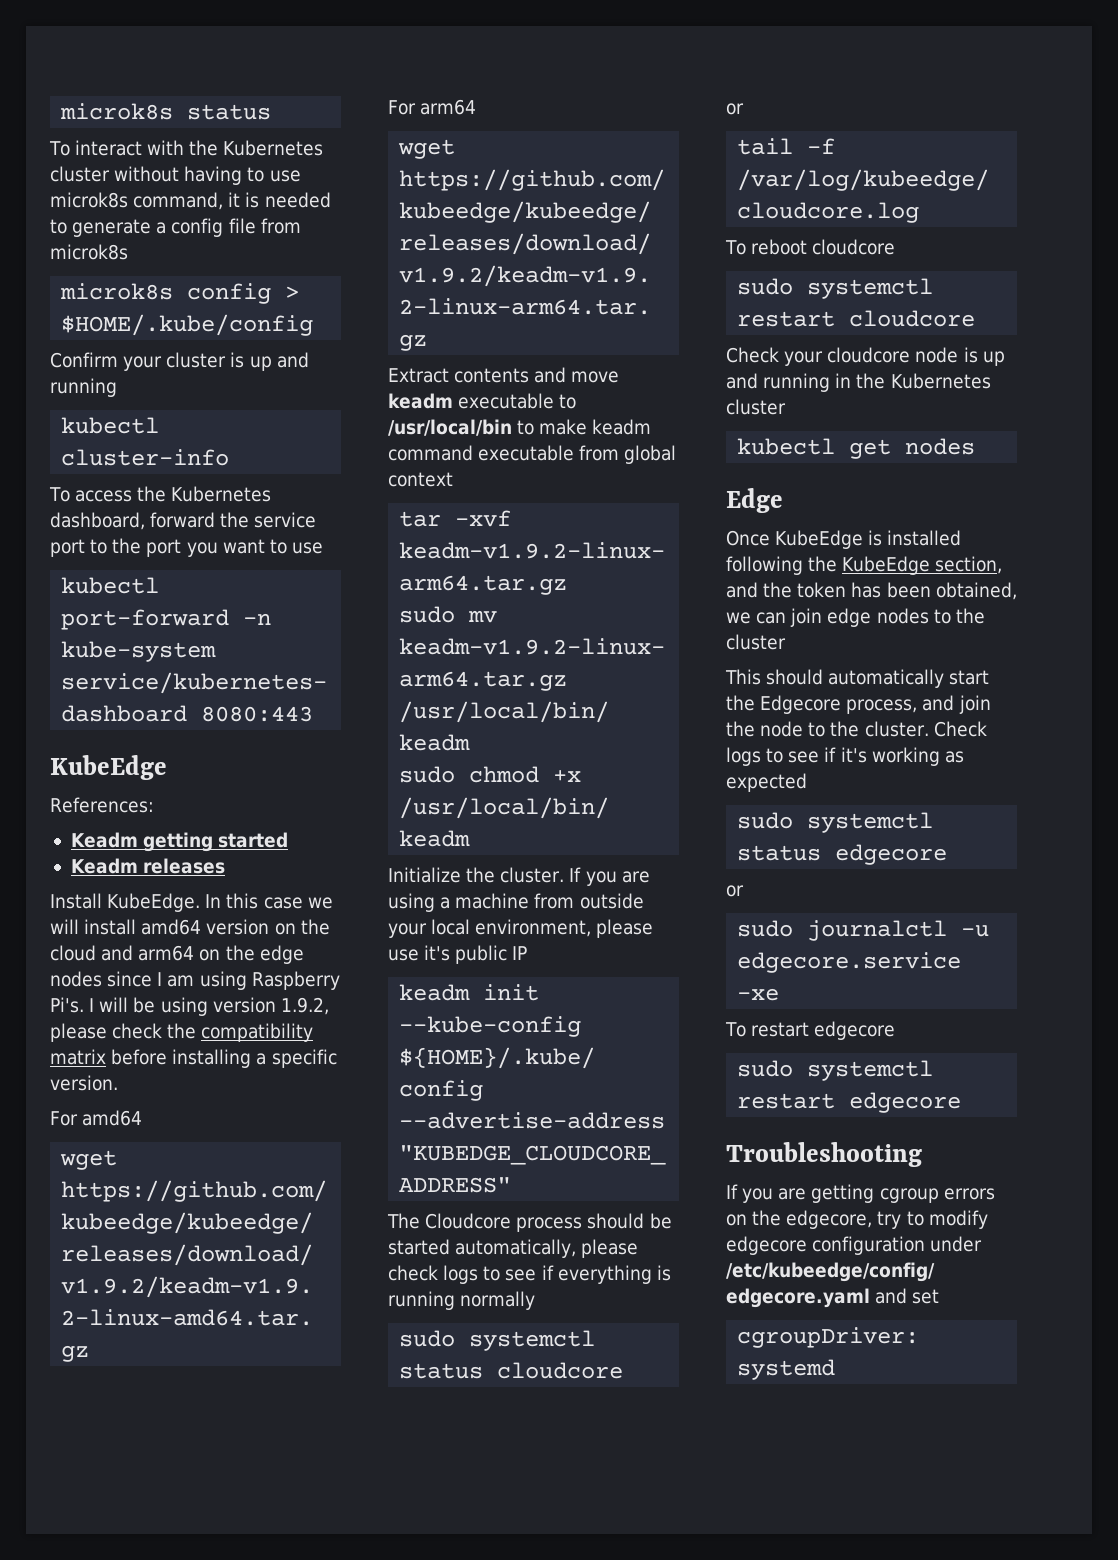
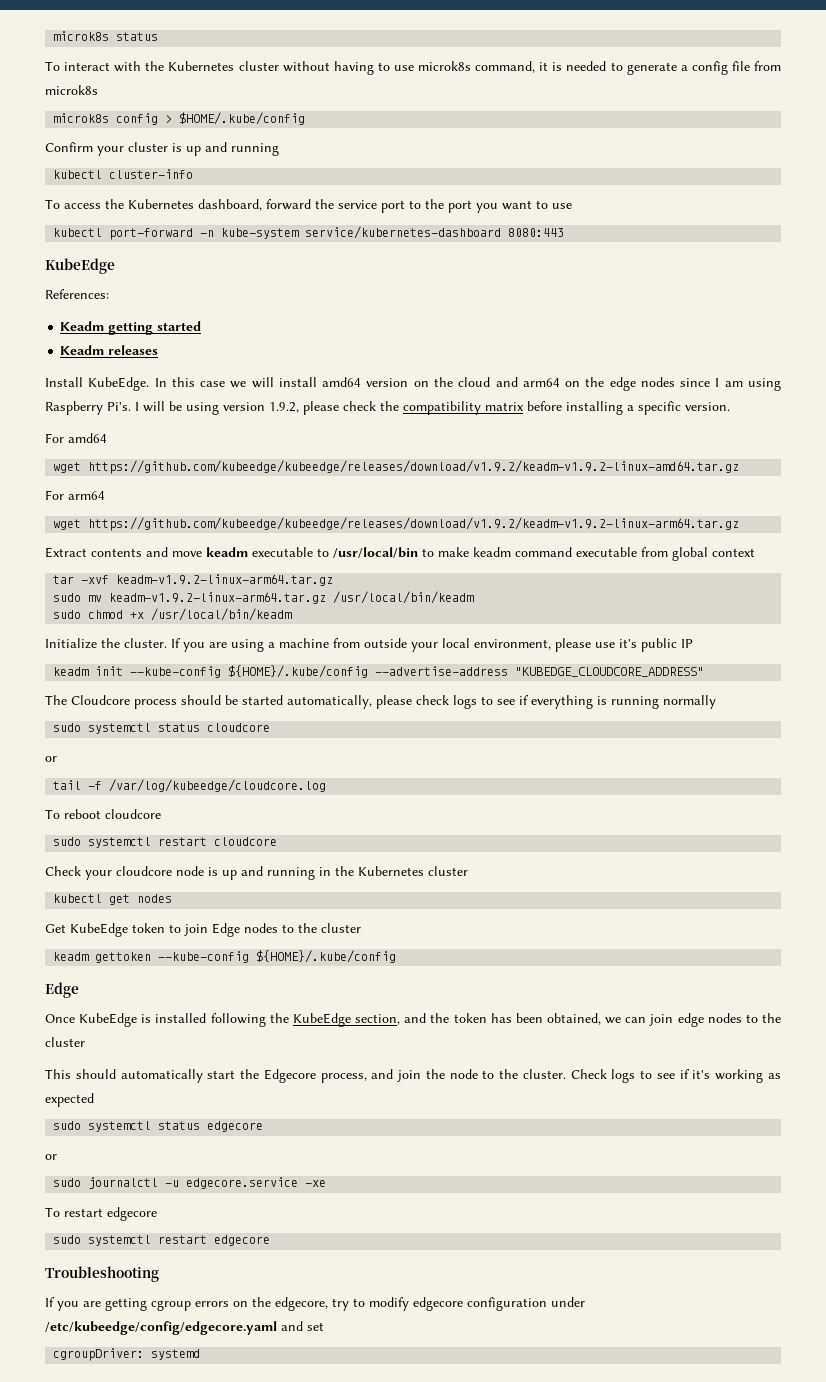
(976, 446) none -> [45,923,361,937] [53,950,397,963] // Get KubeEdge token to join Edge nodes to the cluster // keadm gettoken --kube-config ${HOME}/.kube/config

